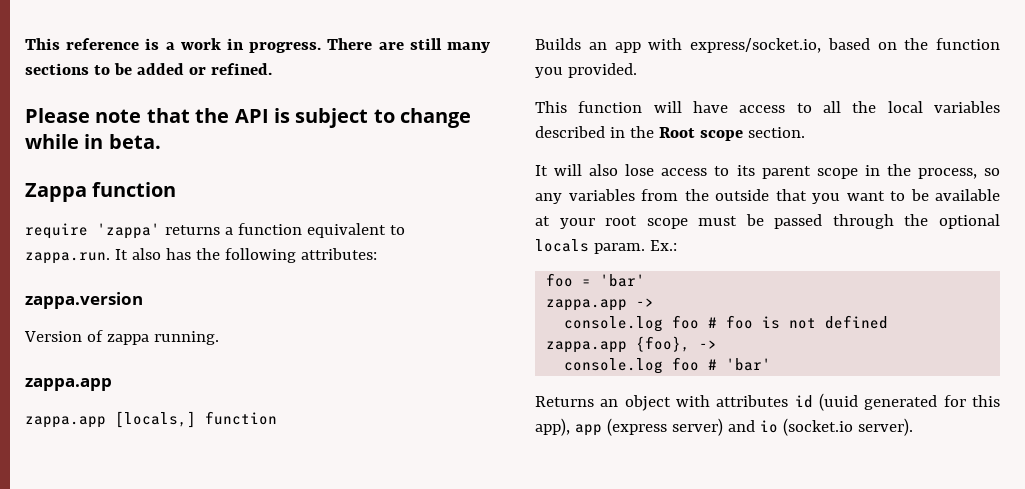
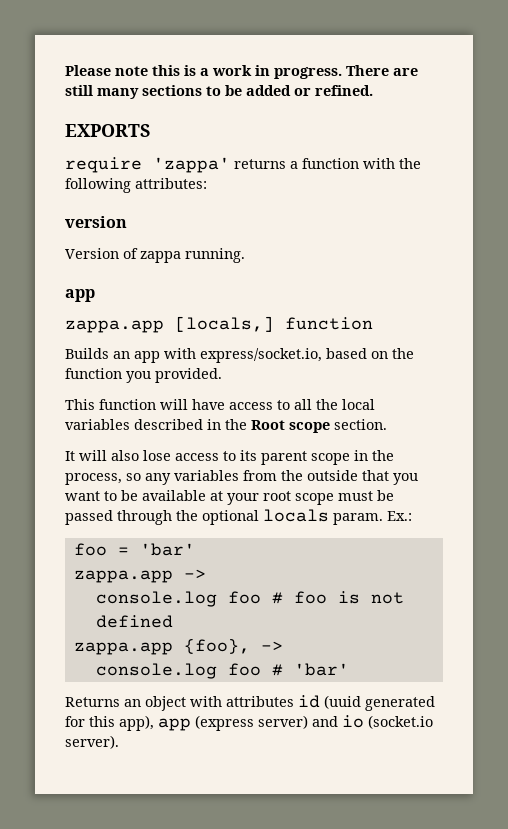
[25,38,140,50] This reference -> [65,65,180,76] Please note this
[25,108,472,128] [25,134,161,149] [25,182,177,202] Please note that the API is subject to change while in beta. // Zappa function -> [65,124,151,137] EXPORTS
[306,223,405,238] [25,248,191,264] equivalent to zappa.run. It also has -> [363,158,395,169] with
[25,292,143,309] zappa.version -> [65,216,127,228] version
[25,378,112,391] zappa.app -> [65,289,95,302] app

